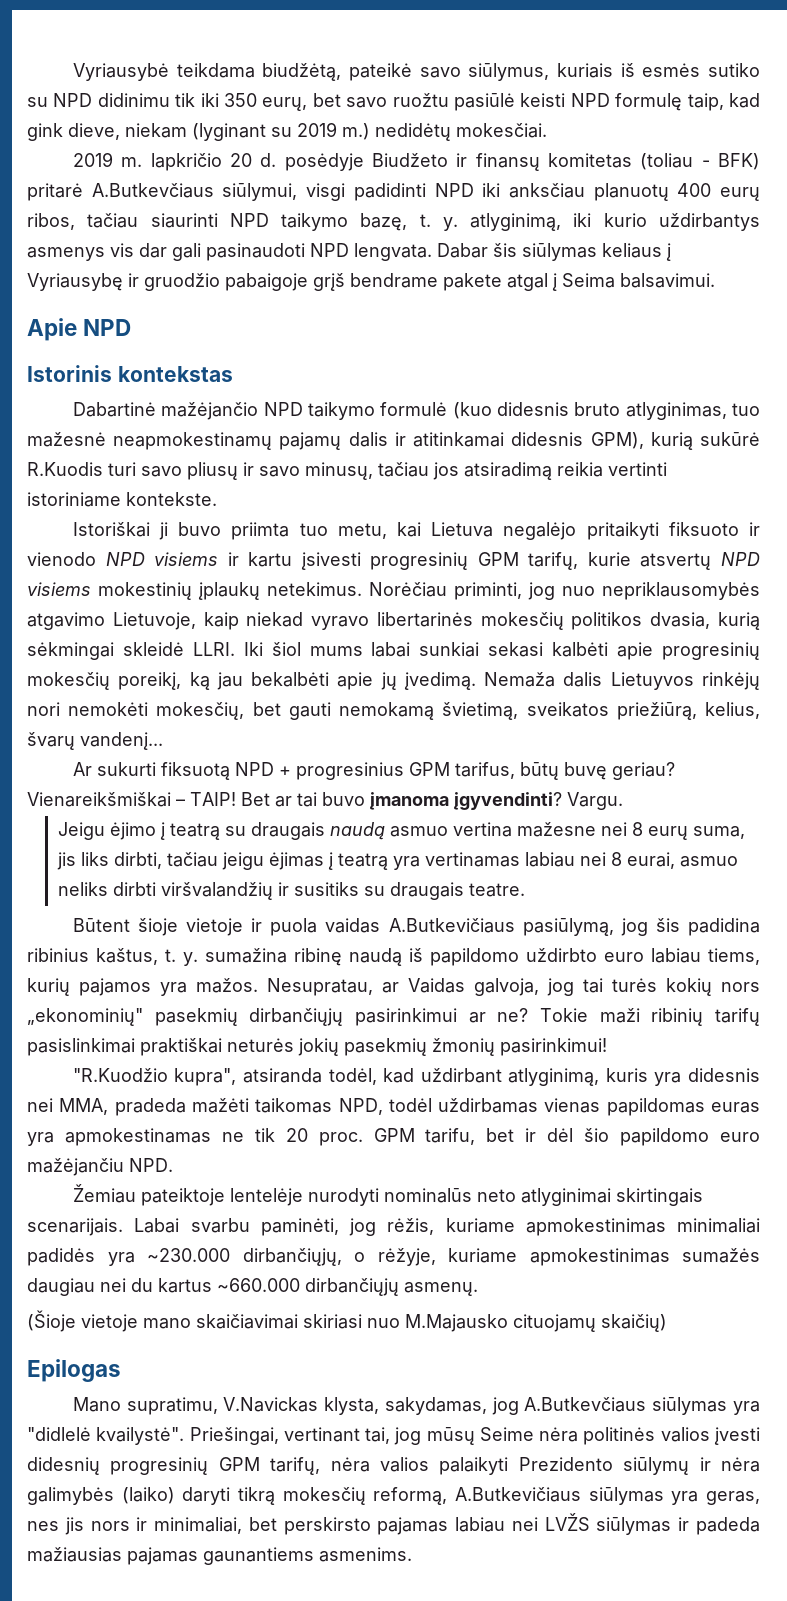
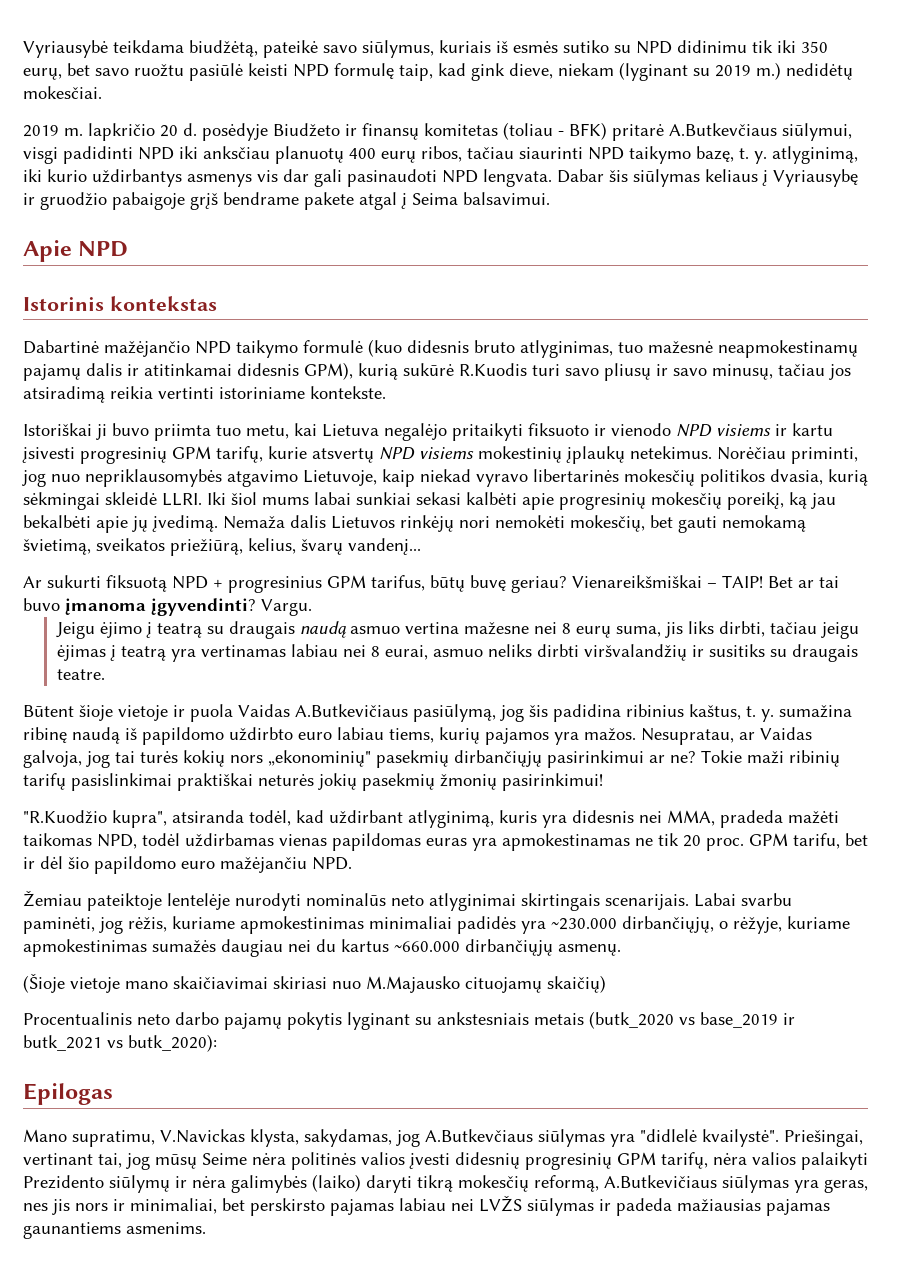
[610,672,694,690] Lietuyvos -> [331,516,395,529] Lietuvos
[325,918,381,933] vaidas -> [238,704,290,717] Vaidas
(667, 1323) none -> [23,1011,795,1030] [23,1034,217,1052] // Procentualinis neto darbo pajamų pokytis lyginant su ankstesniais metais (butk_2020 vs base_2019 ir butk_2021 vs butk_2020):

